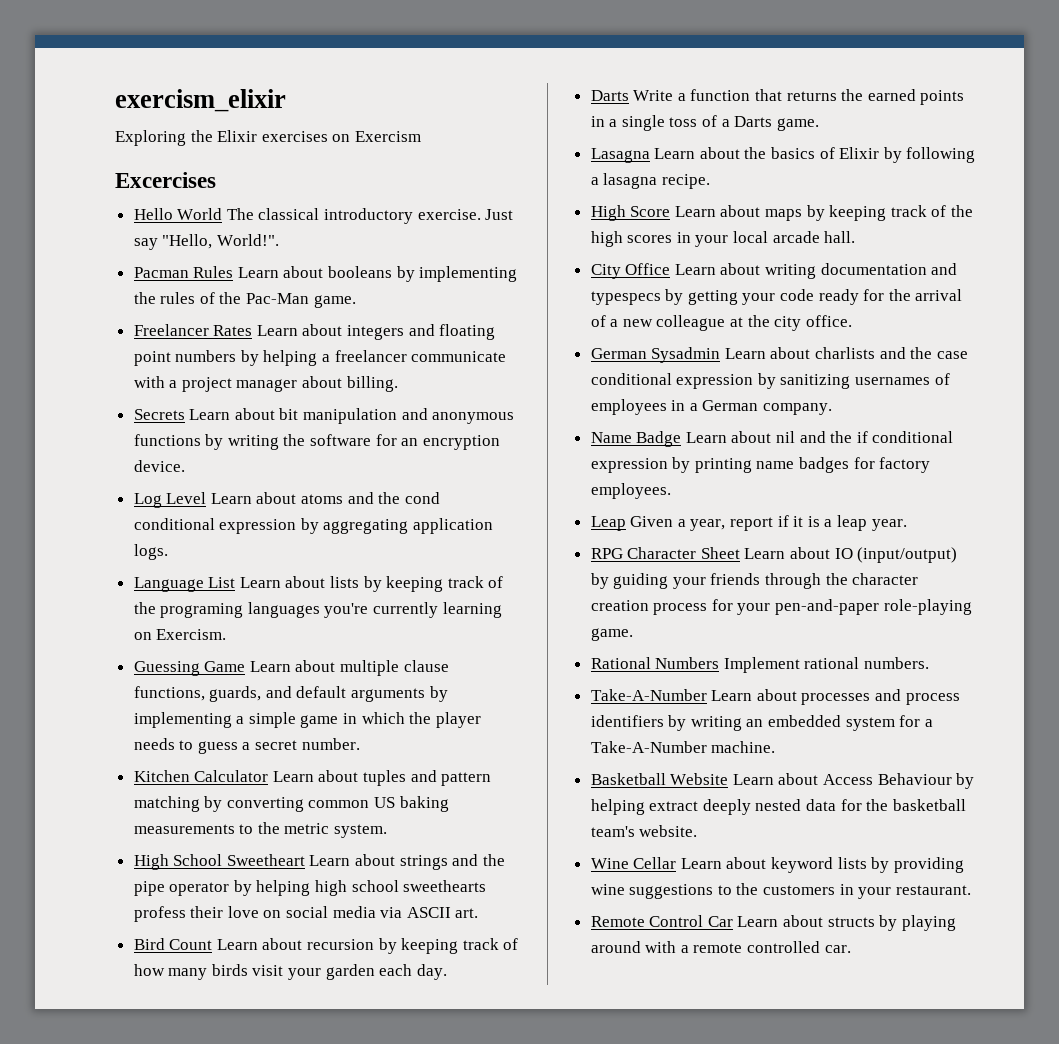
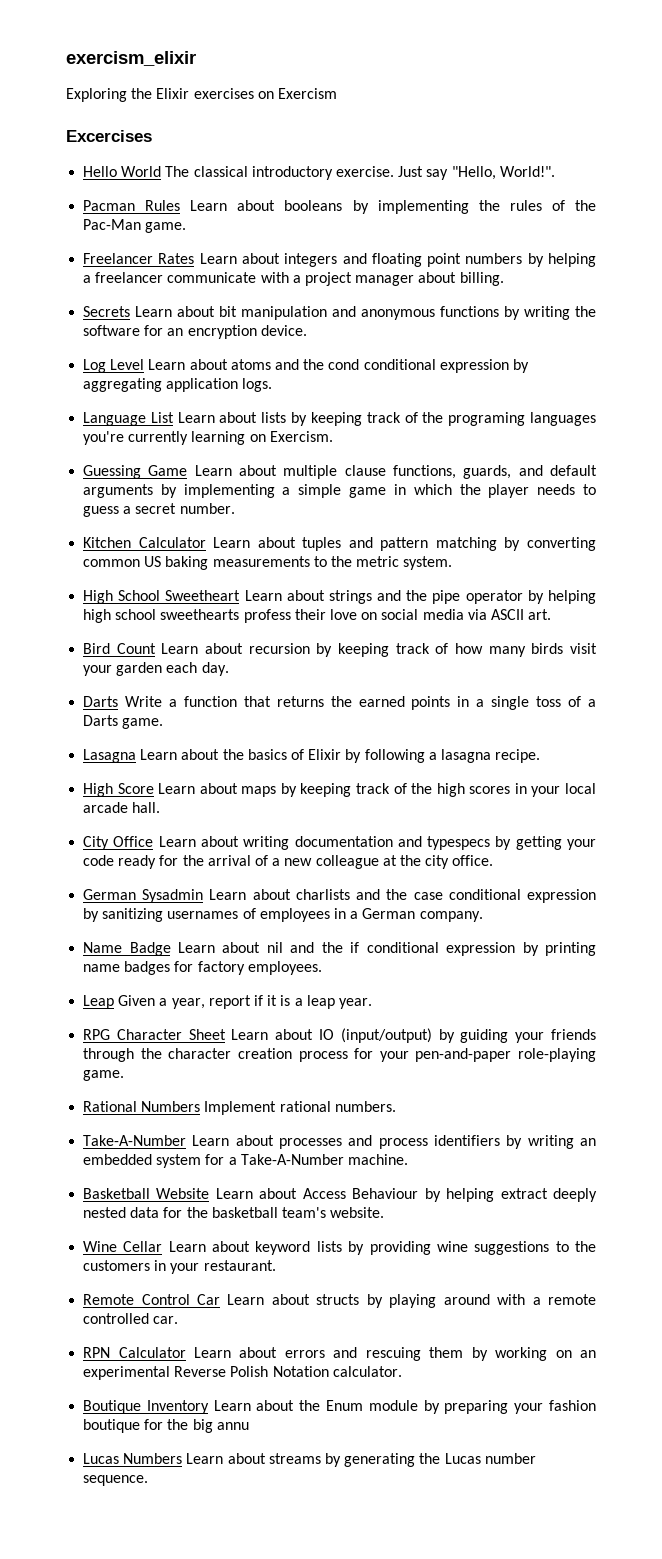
(851, 949) none -> [83,1347,596,1361] [83,1366,402,1380] [83,1400,597,1414] [83,1419,249,1433] [83,1453,536,1467] [83,1475,149,1486] // RPN Calculator Learn about errors and rescuing them by working on an experimental Reverse Polish Notation calculator. // Boutique Inventory Learn about the Enum module by preparing your fashion boutique for the big annu // Lucas Numbers Learn about streams by generating the Lucas number sequence.

